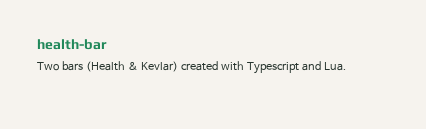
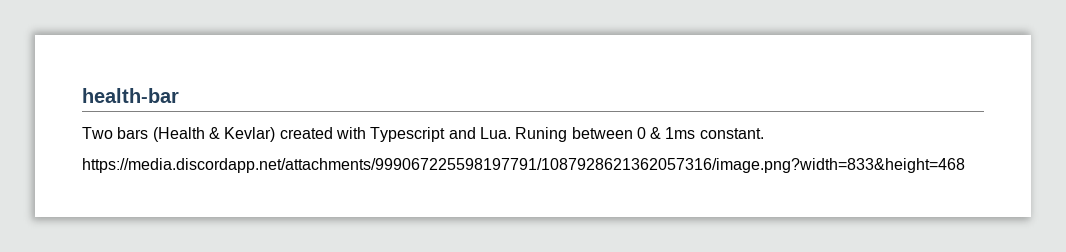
(346, 66) none -> [515,127,764,142] [82,158,965,173] Runing between 0 & 1ms constant. // https://media.discordapp.net/attachments/999067225598197791/1087928621362057316/image.png?width=833&height=468

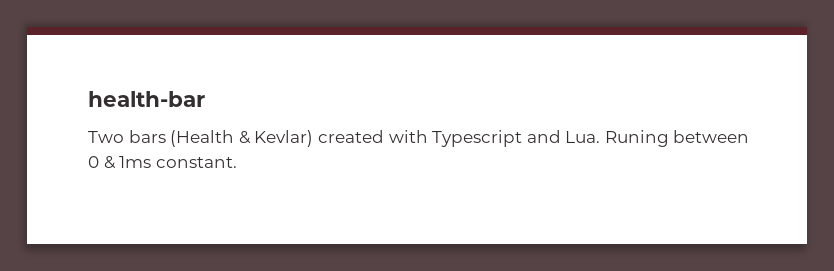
[82,158,965,173] // https://media.discordapp.net/attachments/999067225598197791/1087928621362057316/image.png?width=833&height=468 -> (237, 162) none

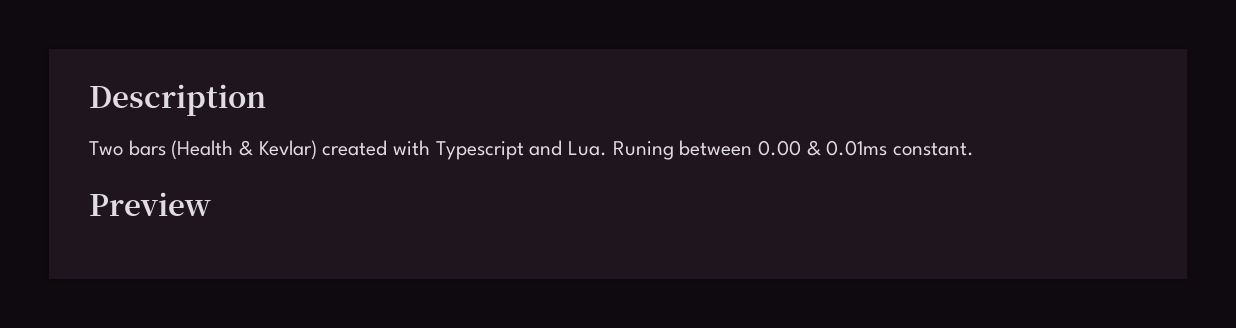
[88,91,205,107] health-bar -> [89,84,266,116] Description
[88,156,152,169] 0 & 1ms -> [758,140,888,156] 0.00 & 0.01ms
(237, 162) none -> [89,192,211,216] // Preview

